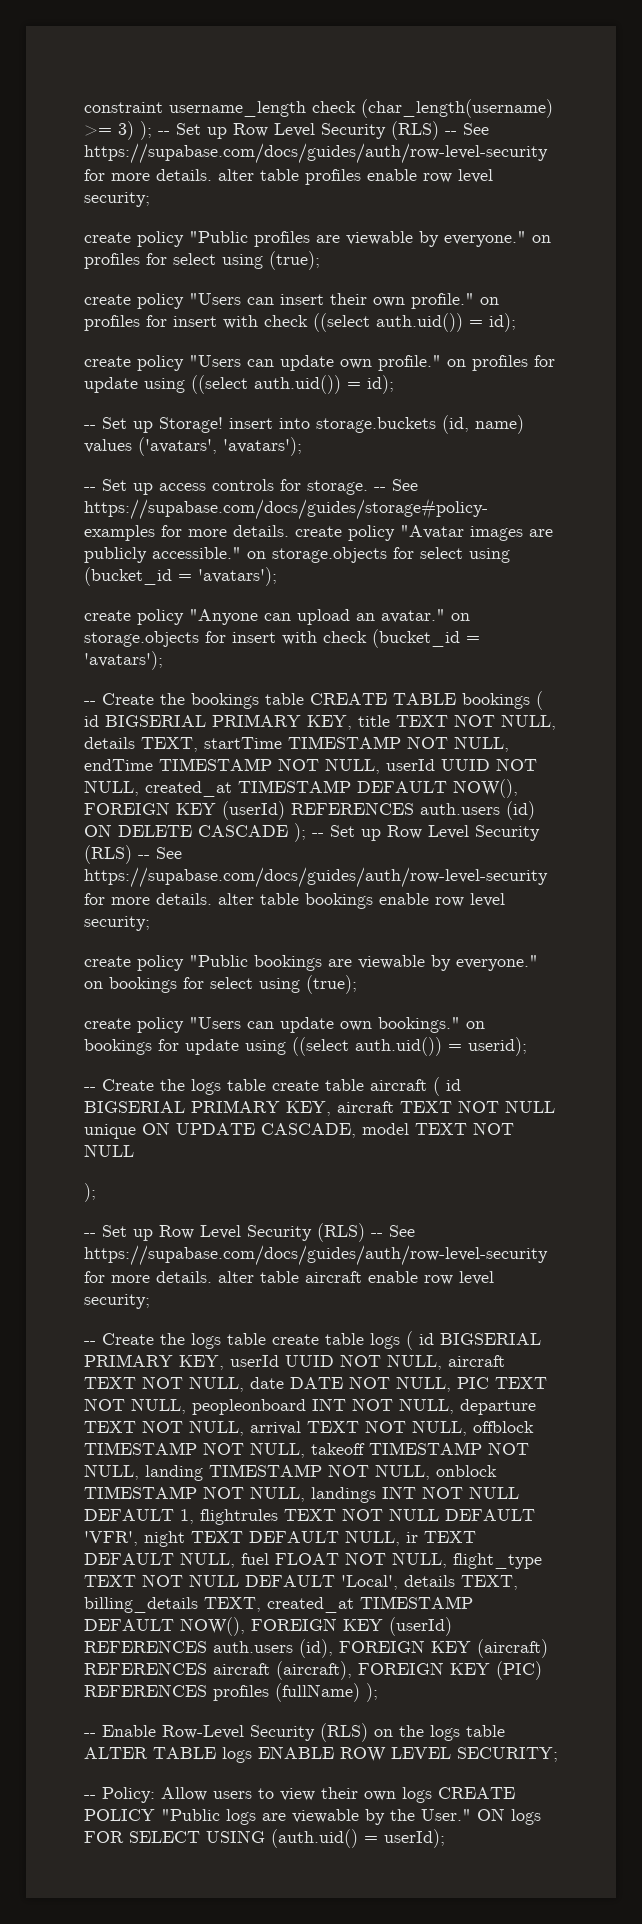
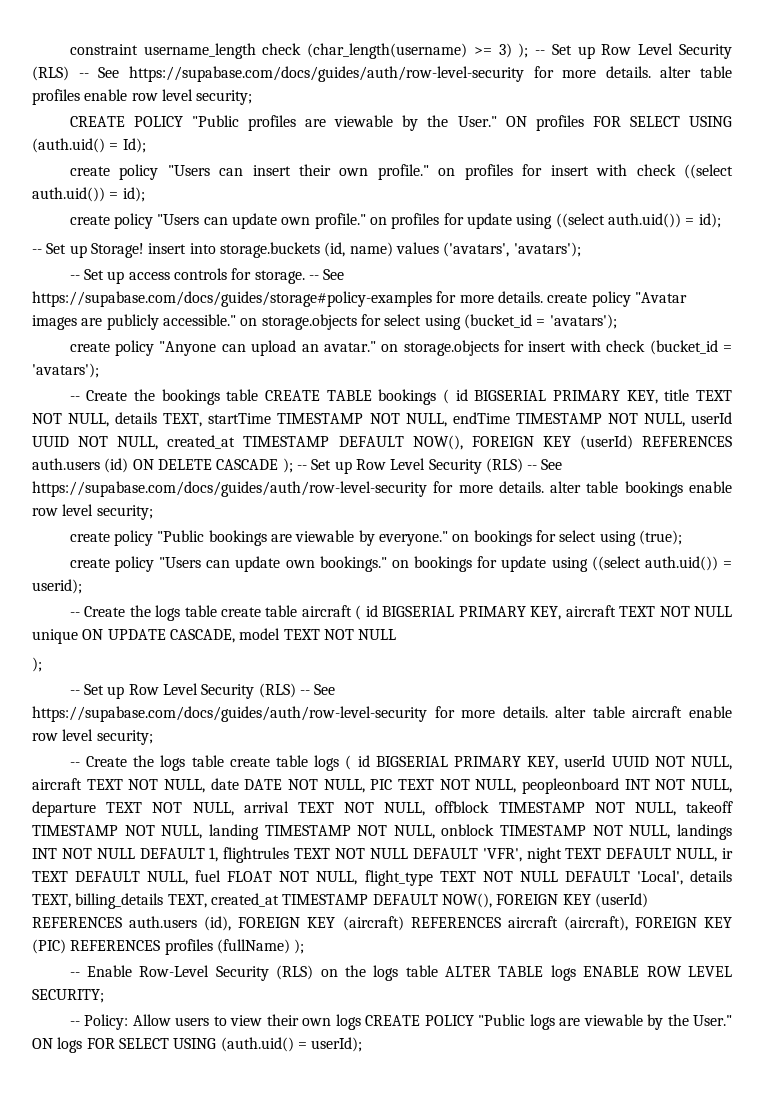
[84,231,184,247] create policy -> [69,116,183,127] CREATE POLICY
[444,231,551,247] [84,251,320,270] everyone." on profiles for select using (true); -> [427,115,732,131] [32,138,146,153] the User." ON profiles FOR SELECT USING (auth.uid() = Id);

